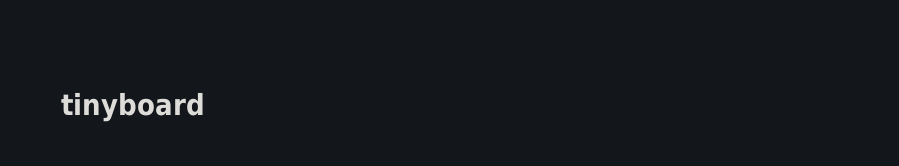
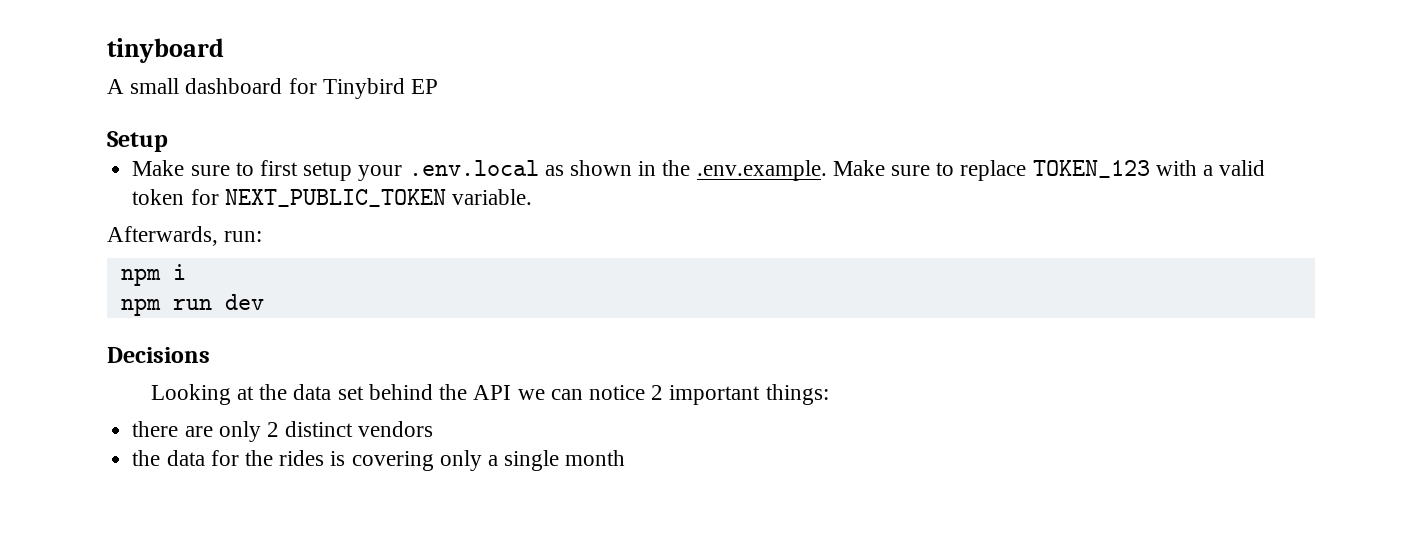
(205, 107) none -> [107,78,439,99] [107,131,168,152] [132,160,1266,181] [132,189,532,207] [107,226,263,246] [120,264,186,286] [120,294,264,316] [107,347,210,363] [150,384,829,405] [132,421,434,442] [132,450,626,471] // A small dashboard for Tinybird EP // Setup // Make sure to first setup your .env.local as shown in the .env.example. Make sure to replace TOKEN_123 with a valid token for NEXT_PUBLIC_TOKEN variable. // Afterwards, run: // npm i // npm run dev // Decisions // Looking at the data set behind the API we can notice 2 important things: // there are only 2 distinct vendors // the data for the rides is covering only a single month

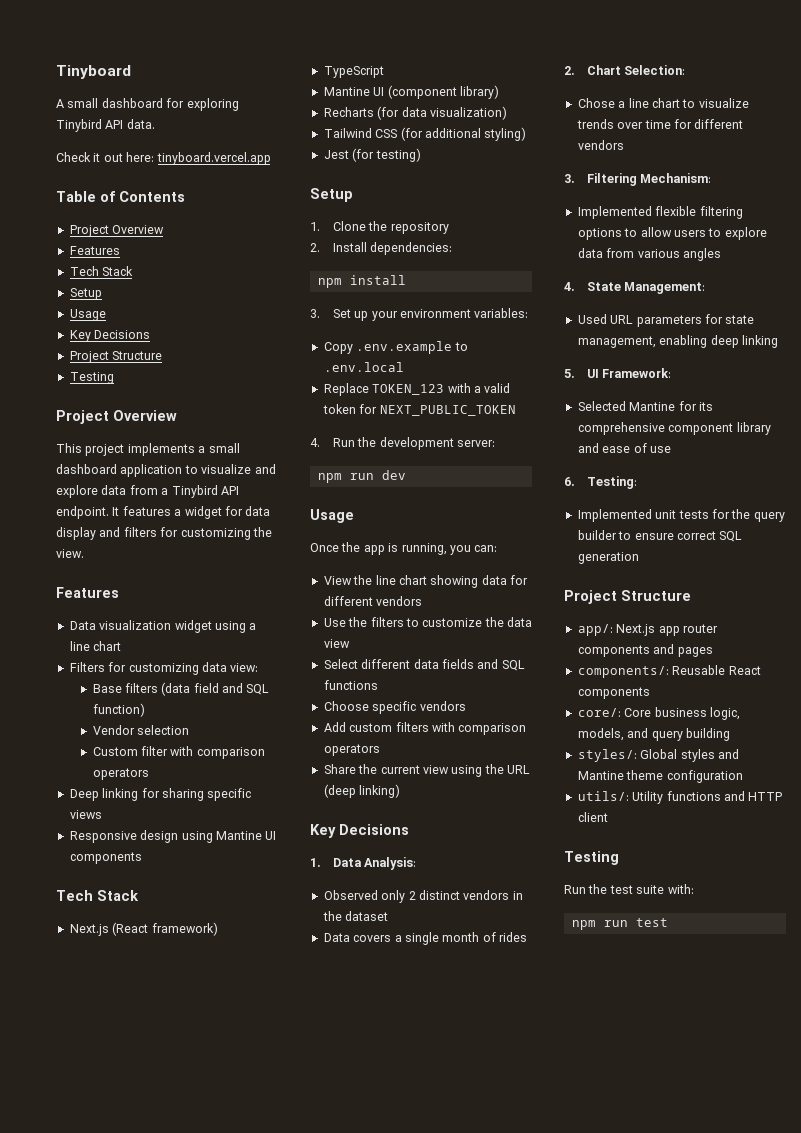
[107,38,224,63] tinyboard -> [56,65,131,79] Tinyboard
[322,78,439,99] [107,131,168,152] [132,160,1027,181] Tinybird EP // Setup // Make sure to first setup your .env.local as shown in the .env.example. Make sure to replace -> [186,98,239,111] [56,119,155,132] [56,152,271,165] [56,191,185,202] [69,225,165,237] [69,246,120,255] [69,266,134,276] [69,288,102,300] [69,309,106,321] [69,330,151,342] [69,351,163,363] [69,372,114,384] [56,410,177,424] [56,443,240,456] [56,464,276,477] [56,485,239,498] [56,506,271,519] [56,527,272,540] [56,549,84,558] [56,587,119,598] [69,620,257,633] [69,641,122,651] [69,662,259,675] [92,682,270,696] [92,703,145,717] [92,725,189,735] [92,746,265,759] [92,768,149,780] [69,788,252,801] [69,810,102,819] [69,830,277,843] [69,852,142,864] [56,890,139,901] [69,922,218,936] [323,66,384,78] [323,85,499,99] [323,106,507,120] [323,127,527,141] [323,148,421,162] [310,188,353,202] [310,221,449,234] [310,242,453,255] [317,275,406,288] [310,308,529,321] [323,341,468,354] [323,362,404,372] [323,383,369,396] exploring Tinybird API data. // Check it out here: tinyboard.vercel.app // Table of Contents // Project Overview // Features // Tech Stack // Setup // Usage // Key Decisions // Project Structure // Testing // Project Overview // This project implements a small dashboard application to visualize and explore data from a Tinybird API endpoint. It features a widget for data display and filters for customizing the view. // Features // Data visualization widget using a line chart // Filters for customizing data view: // Base filters (data field and SQL function) // Vendor selection // Custom filter with comparison operators // Deep linking for sharing specific views // Responsive design using Mantine UI components // Tech Stack // Next.js (React framework) // TypeScript // Mantine UI (component library) // Recharts (for data visualization) // Tailwind CSS (for additional styling) // Jest (for testing) // Setup // 1. Clone the repository // 2. Install dependencies: // npm install // 3. Set up your environment variables: // Copy .env.example to .env.local // Replace
[451,189,532,205] [107,226,263,246] [120,264,186,286] [120,294,264,316] [107,347,210,363] [150,384,829,405] [132,421,434,442] [132,450,626,471] variable. // Afterwards, run: // npm i // npm run dev // Decisions // Looking at the data set behind the API we can notice 2 important things: // there are only 2 distinct vendors // the data for the rides is covering only a single month -> [310,437,495,450] [317,470,406,483] [310,509,354,523] [310,542,498,555] [323,575,528,588] [323,596,423,606] [323,617,532,627] [323,639,350,648] [323,659,525,671] [323,680,378,690] [323,701,466,714] [323,722,527,735] [323,744,380,756] [323,764,530,777] [323,784,401,798] [310,824,409,838] [310,857,417,870] [323,890,523,903] [322,911,389,921] [323,932,527,945] [564,65,686,75] [577,98,749,108] [576,119,744,129] [577,140,624,150] [564,173,712,186] [577,206,743,219] [577,227,767,240] [577,248,721,261] [564,282,706,294] [577,314,755,327] [577,335,778,348] [564,368,672,378] [577,401,713,411] [577,422,771,435] [577,443,671,453] [564,476,637,489] [577,509,785,522] [577,530,743,542] [577,552,639,564] [564,590,691,604] [577,624,718,636] [577,644,713,657] [577,665,761,678] [577,687,650,699] [577,707,740,720] [577,728,730,741] [577,749,739,762] [577,770,743,783] [577,791,783,804] [577,812,608,822] [564,851,619,865] [564,884,694,894] [571,918,668,930] // 4. Run the development server: // npm run dev // Usage // Once the app is running, you can: // View the line chart showing data for different vendors // Use the filters to customize the data view // Select different data fields and SQL functions // Choose specific vendors // Add custom filters with comparison operators // Share the current view using the URL (deep linking) // Key Decisions // 1. Data Analysis: // Observed only 2 distinct vendors in the dataset // Data covers a single month of rides // 2. Chart Selection: // Chose a line chart to visualize trends over time for different vendors // 3. Filtering Mechanism: // Implemented flexible filtering options to allow users to explore data from various angles // 4. State Management: // Used URL parameters for state management, enabling deep linking // 5. UI Framework: // Selected Mantine for its comprehensive component library and ease of use // 6. Testing: // Implemented unit tests for the query builder to ensure correct SQL generation // Project Structure // app/: Next.js app router components and pages // components/: Reusable React components // core/: Core business logic, models, and query building // styles/: Global styles and Mantine theme configuration // utils/: Utility functions and HTTP client // Testing // Run the test suite with: // npm run test

